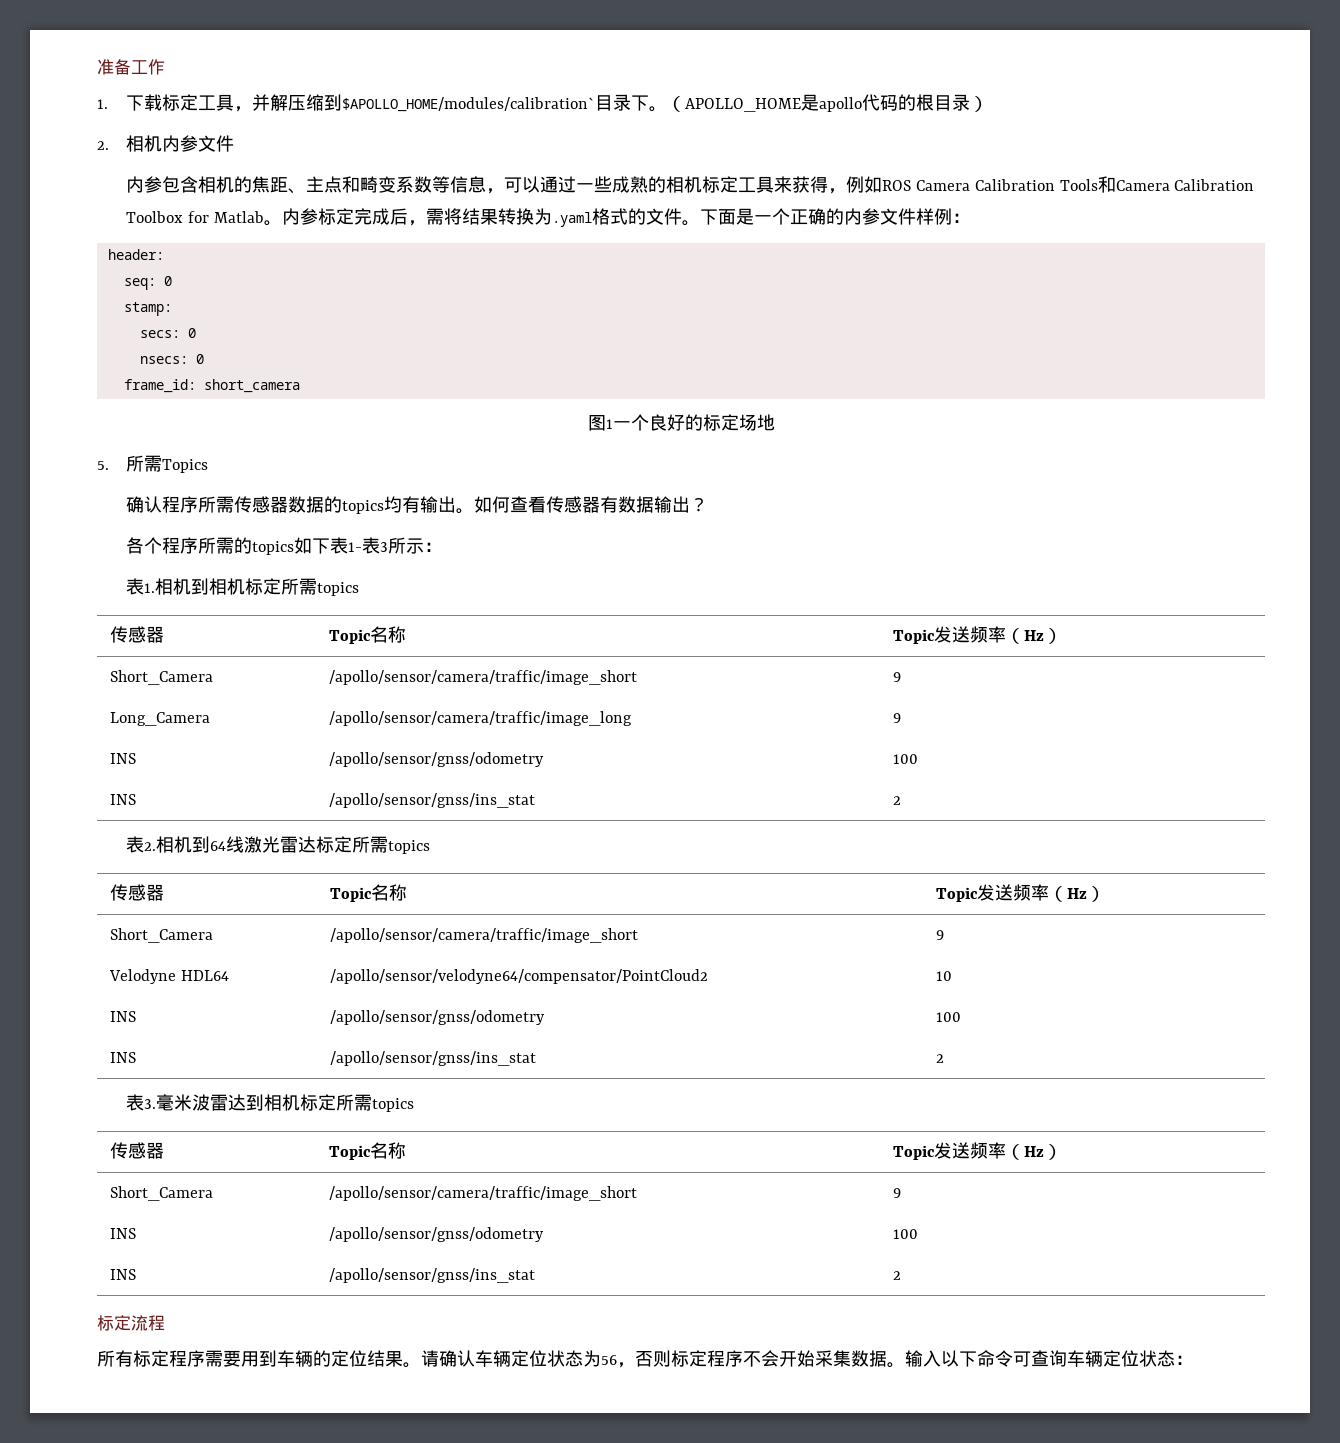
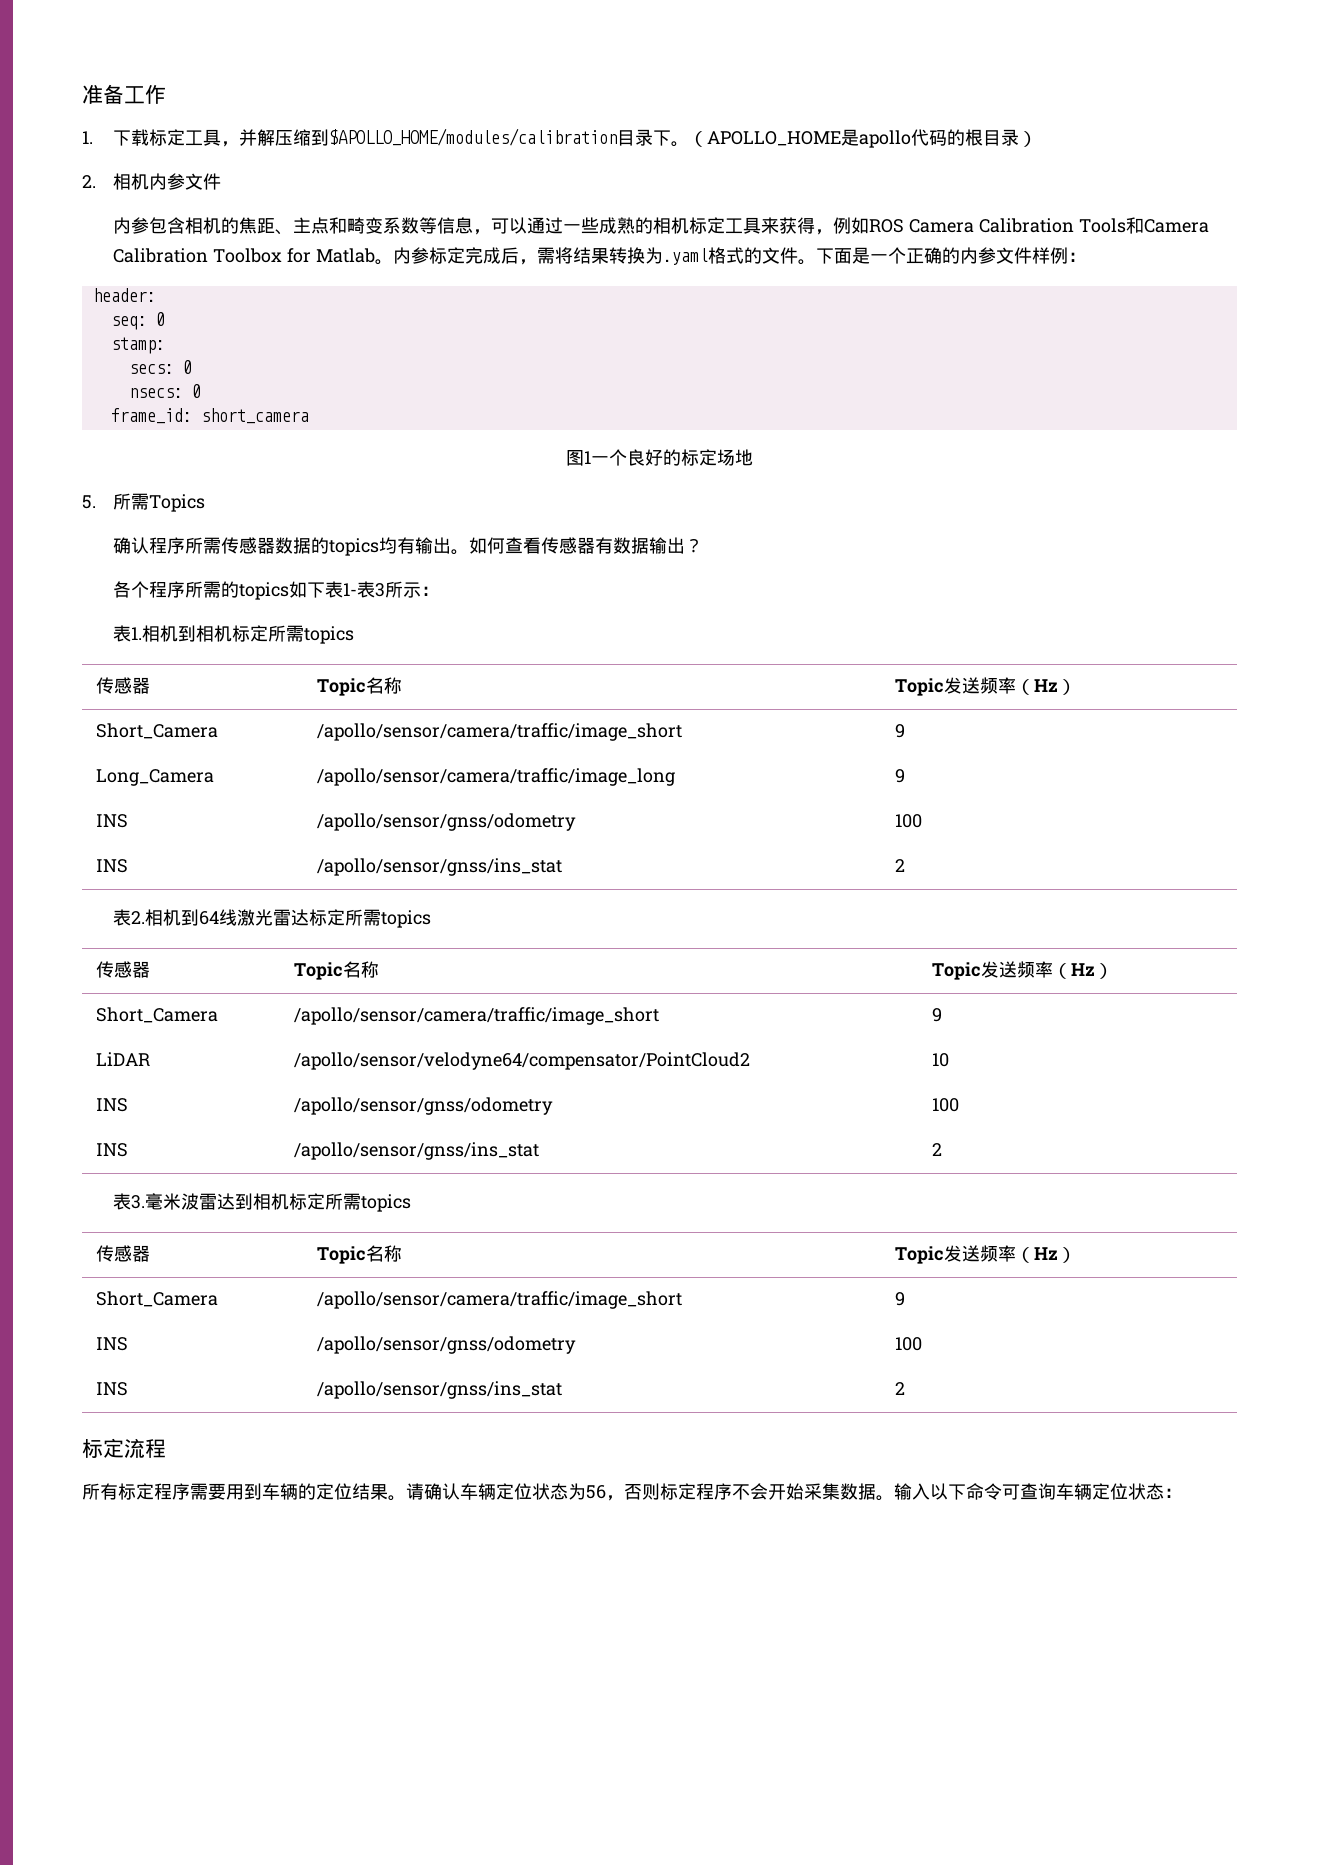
[341,97,595,112] $APOLLO_HOME/modules/calibration` -> [329,128,618,146] $APOLLO_HOME/modules/calibration
[109,969,230,984] Velodyne HDL64 -> [95,1052,150,1066] LiDAR

